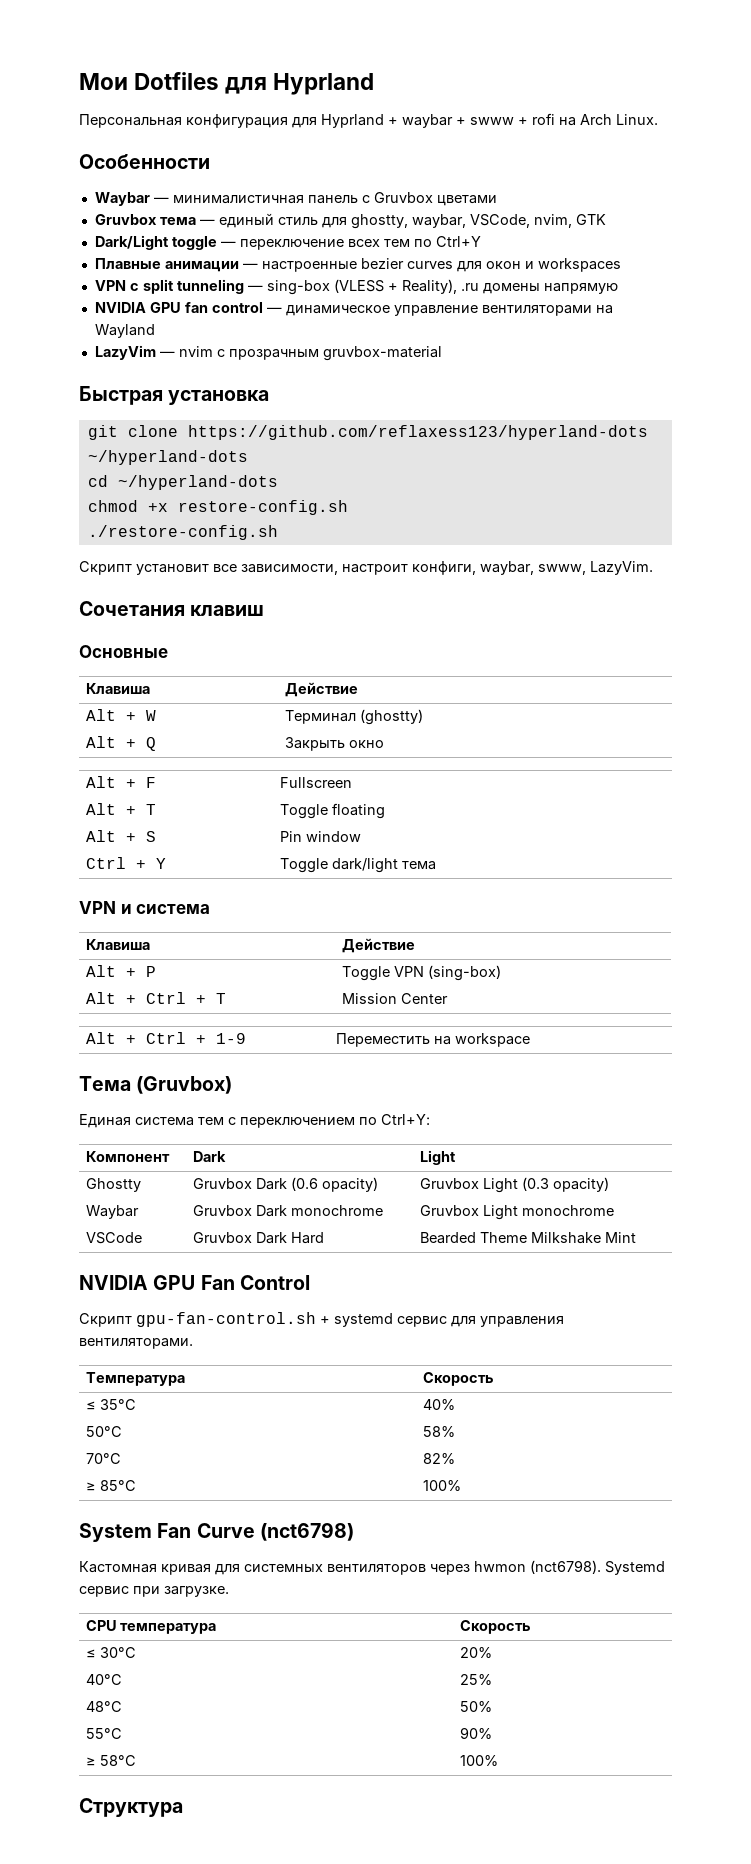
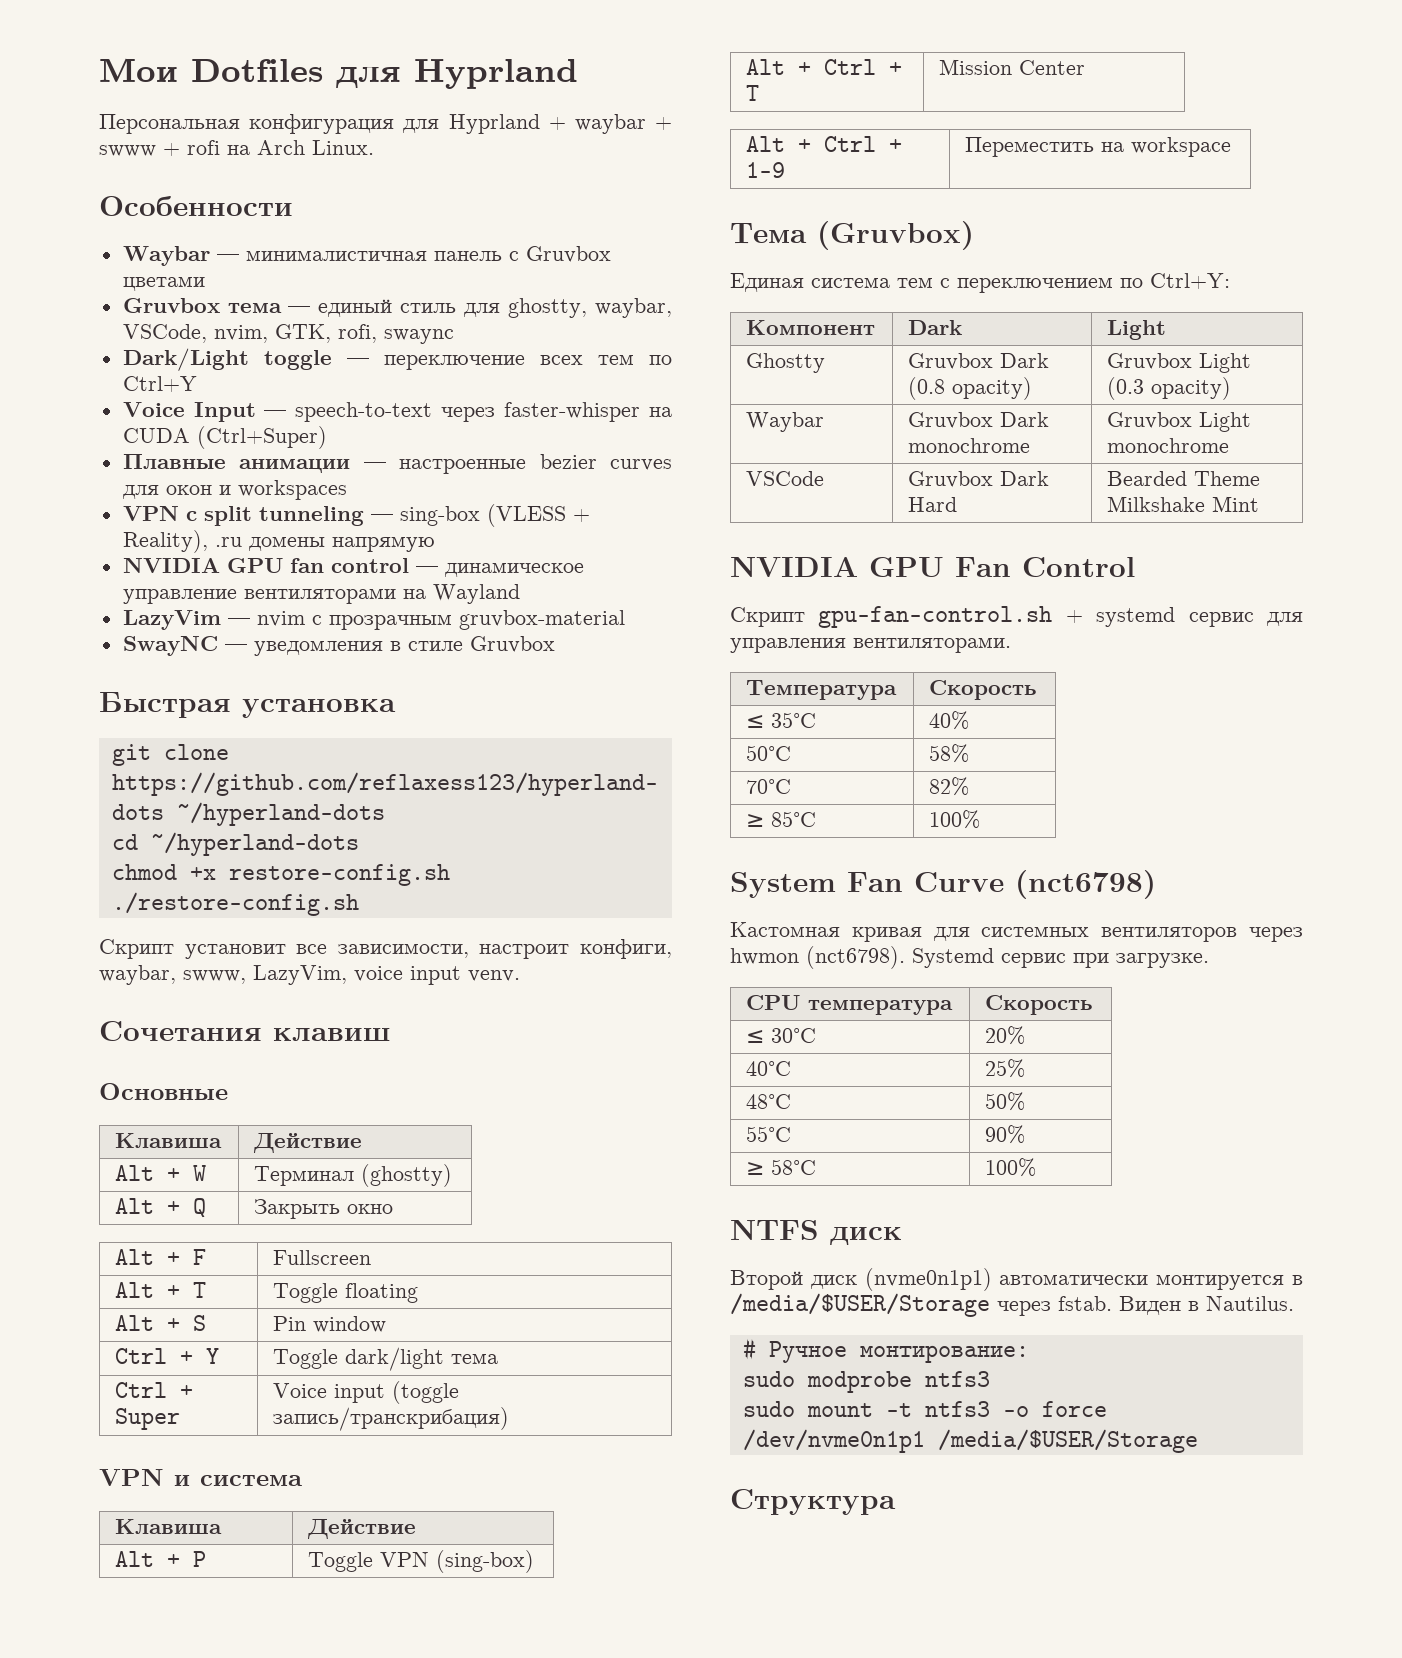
[575,214,606,225] GTK -> [274,324,454,344] GTK, rofi, swaync
(481, 241) none -> [122,402,672,422] [122,426,327,449] // Voice Input — speech-to-text через faster-whisper на CUDA (Ctrl+Super)
(442, 353) none -> [122,636,555,656] // SwayNC — уведомления в стиле Gruvbox
[590,561,653,575] LazyVim. -> [253,965,520,985] LazyVim, voice input venv.
(436, 865) none -> [115,1382,194,1398] [115,1408,181,1430] [273,1381,460,1404] [273,1407,510,1431] // Ctrl + Super | Voice input (toggle запись/транскрибация)
[290,1177,318,1191] (0.6 -> [908,377,946,400] (0.8
(498, 1760) none -> [730,1220,902,1245] [730,1268,1303,1291] [730,1293,1294,1317] [742,1338,1029,1363] [742,1371,990,1393] [742,1401,1107,1417] [742,1429,1198,1453] // NTFS диск // Второй диск (nvme0n1p1) автоматически монтируется в /media/$USER/Storage через fstab. Виден в Nautilus. // # Ручное монтирование: // sudo modprobe ntfs3 // sudo mount -t ntfs3 -o force /dev/nvme0n1p1 /media/$USER/Storage

